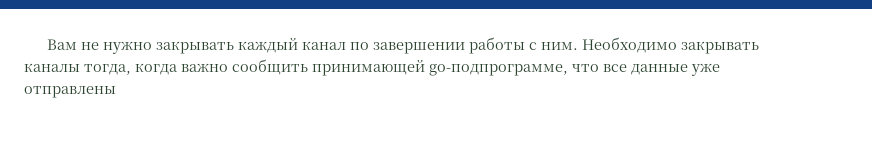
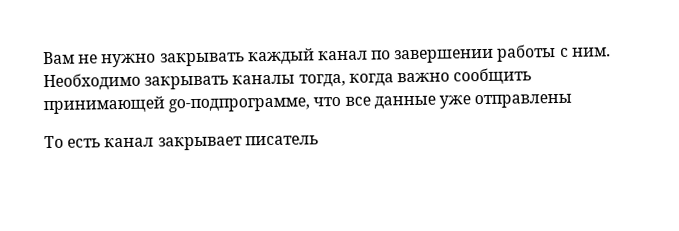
(116, 92) none -> [44,135,319,151] // То есть канал закрывает писатель

